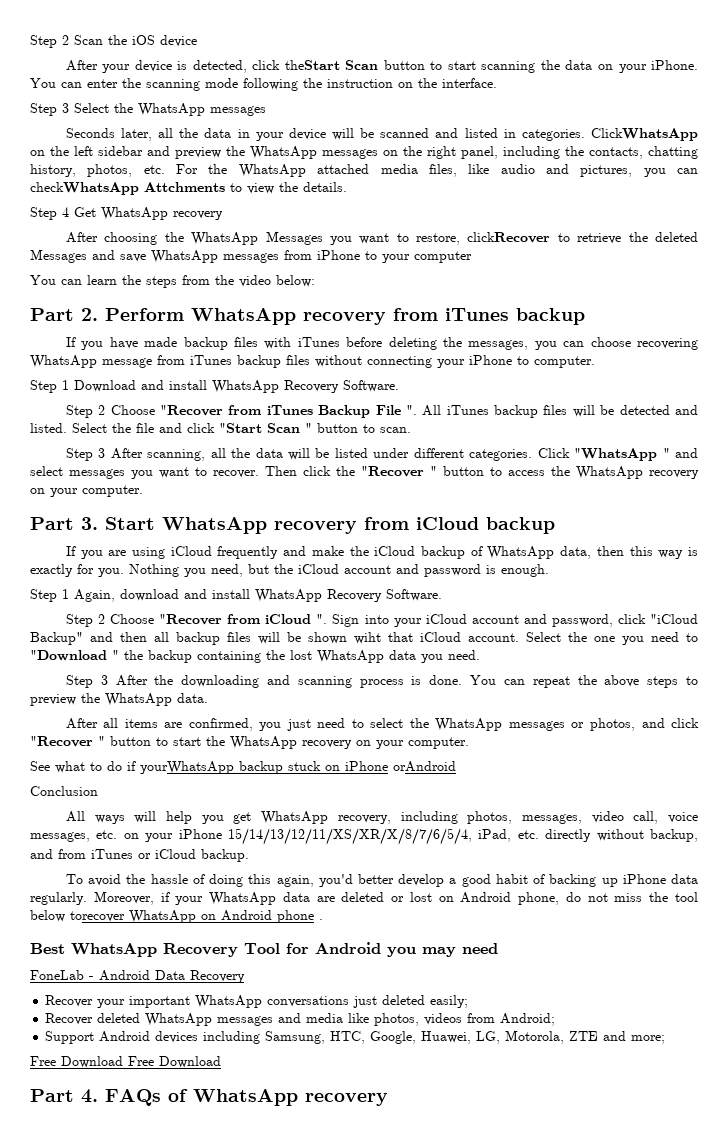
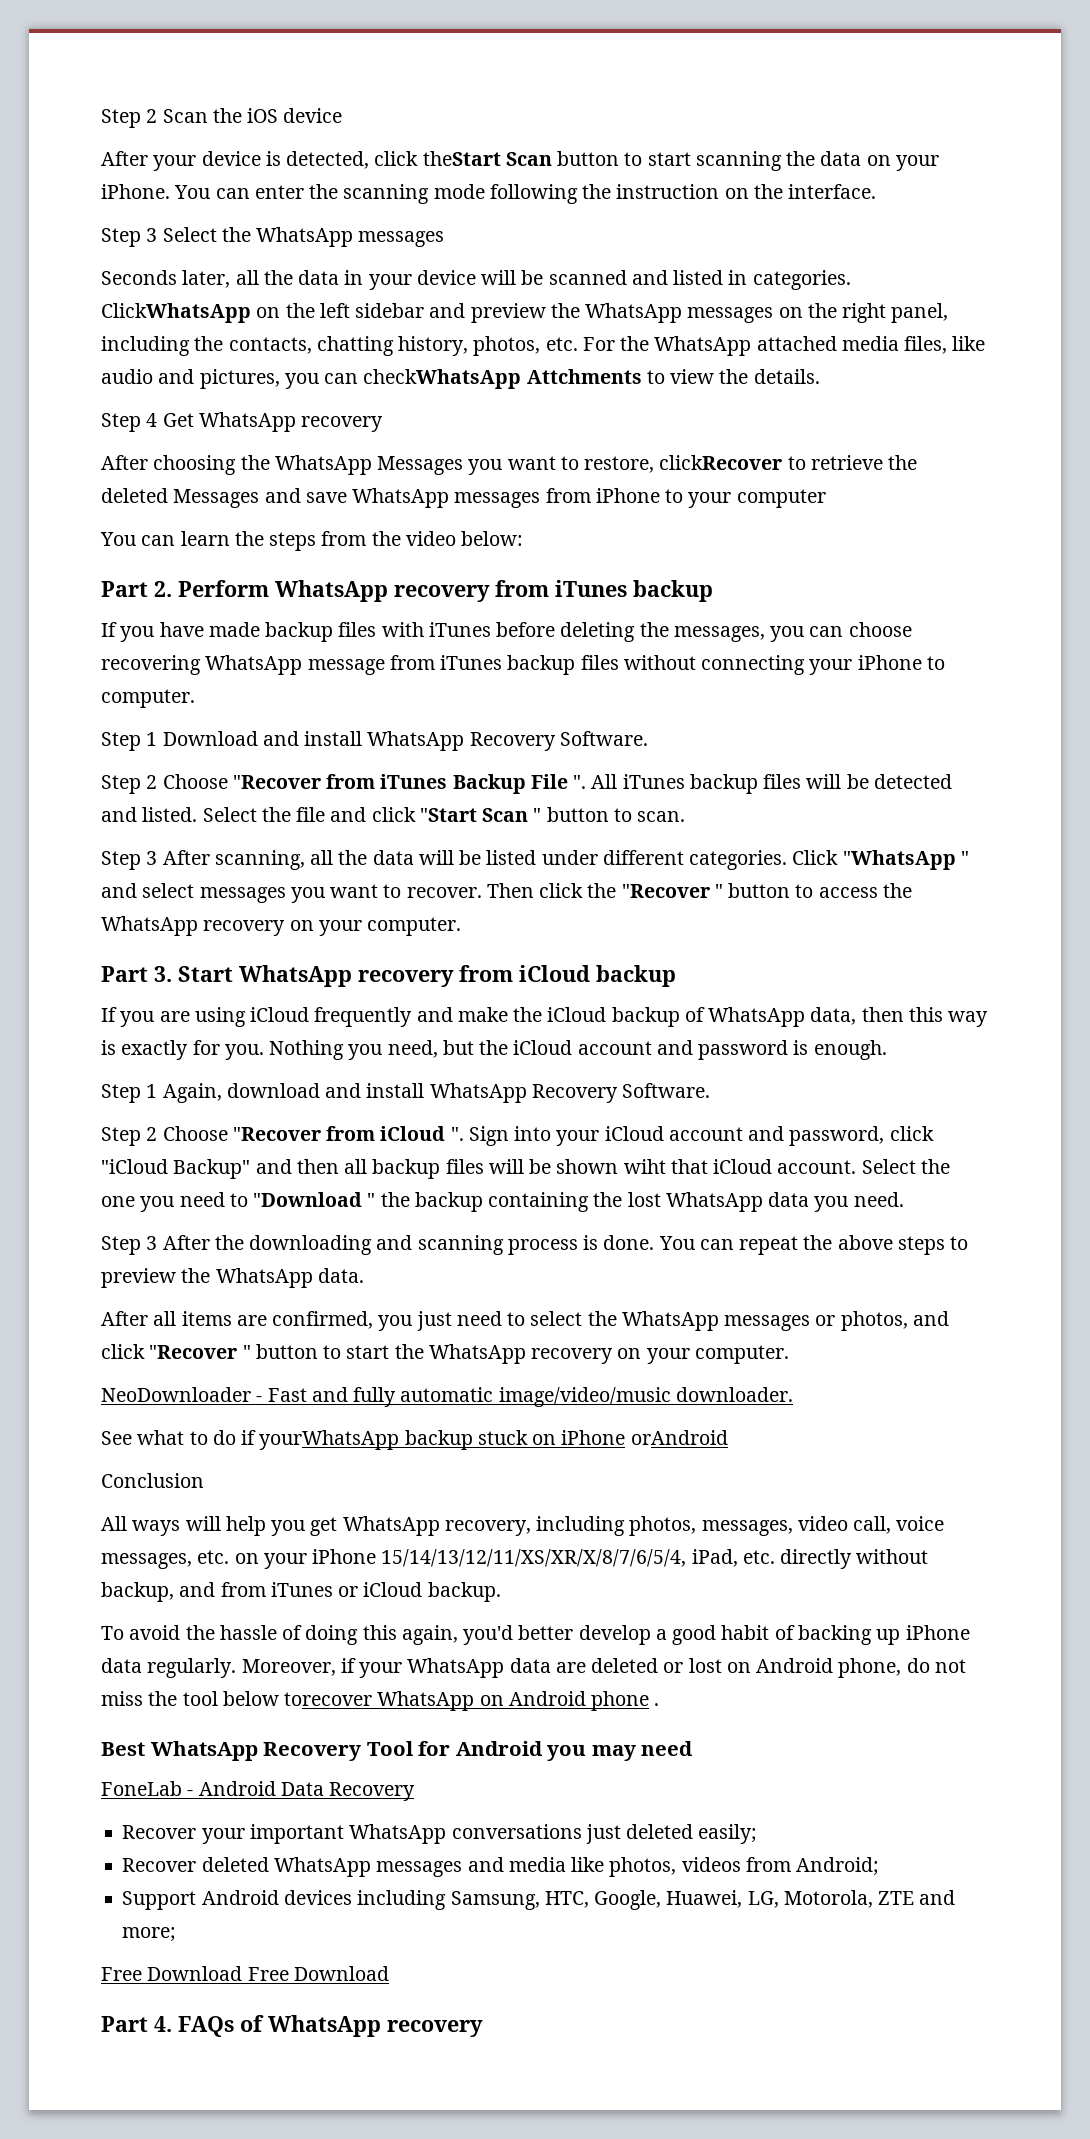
(469, 743) none -> [101,1387,793,1407] // NeoDownloader - Fast and fully automatic image/video/music downloader.

